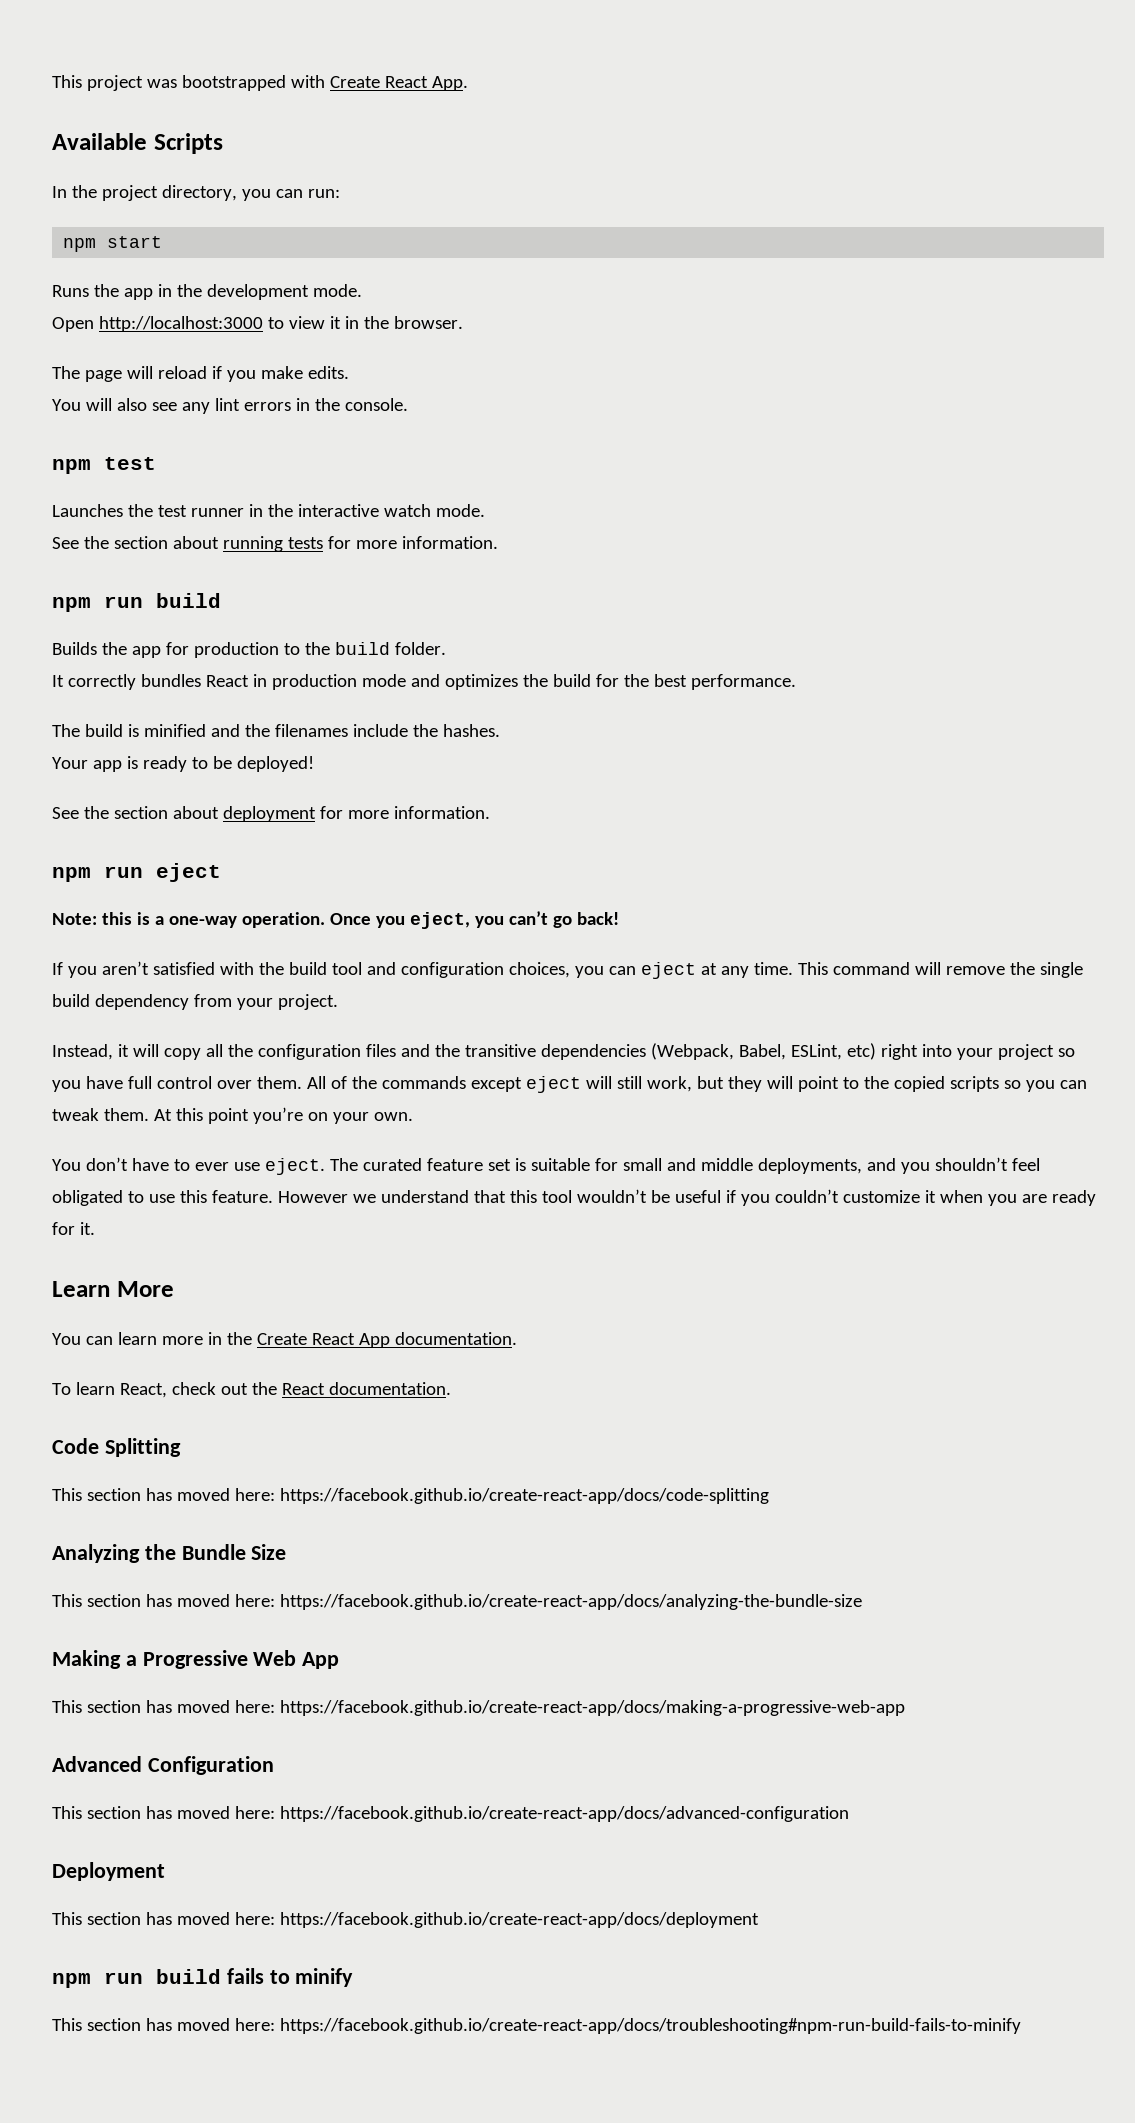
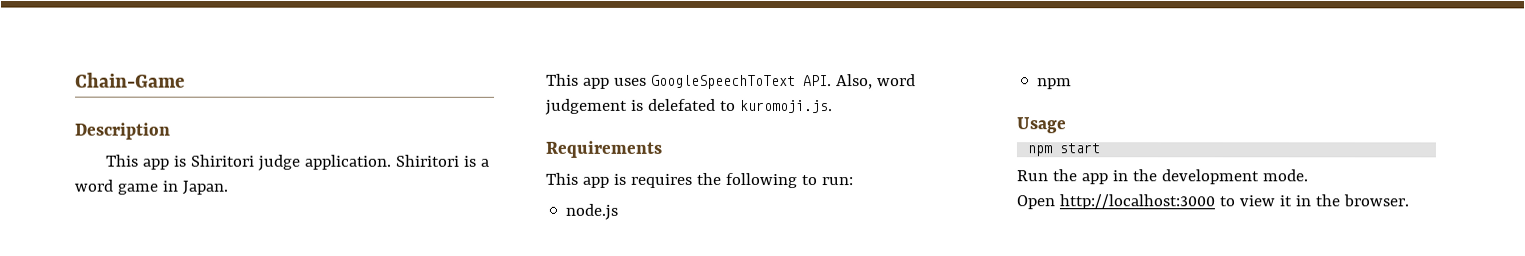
[52,75,468,91] [52,133,223,154] [52,185,340,201] This project was bootstrapped with Create React App. // Available Scripts // In the project directory, you can run: -> [75,72,185,88] [74,122,171,140] [105,154,490,171] [74,179,228,195] [546,73,916,90] [545,98,833,115] [545,140,662,158] [545,172,853,189] [565,203,619,220] [1037,78,1073,90] [1016,117,1067,134] Chain-Game // Description // This app is Shiritori judge application. Shiritori is a word game in Japan. // This app uses GoogleSpeechToText API. Also, word judgement is delefated to kuromoji.js. // Requirements // This app is requires the following to run: // node.js // npm // Usage
[52,285,89,297] Runs -> [1016,170,1048,182] Run
[52,366,349,382] [52,398,408,414] [52,457,156,474] [52,504,485,517] [52,536,498,552] [52,593,221,612] [52,642,446,658] [52,674,796,690] [52,724,500,737] [52,756,314,772] [52,806,490,822] [52,863,221,882] [52,911,619,929] [52,961,1083,979] [52,994,338,1010] [52,1043,1075,1060] [52,1076,1087,1093] [52,1107,413,1124] [52,1157,1040,1175] [52,1189,1096,1206] [52,1222,95,1235] [52,1281,174,1297] [52,1332,517,1348] [52,1382,451,1398] [52,1438,181,1457] [52,1488,769,1504] [52,1544,287,1563] [52,1594,862,1610] [52,1650,340,1669] [52,1700,905,1716] [52,1756,274,1775] [52,1806,849,1822] [52,1862,165,1881] [52,1912,759,1928] [52,1968,354,1988] [52,2018,1021,2034] // The page will reload if you make edits. // You will also see any lint errors in the console. // npm test // Launches the test runner in the interactive watch mode. // See the section about running tests for more information. // npm run build // Builds the app for production to the build folder. // It correctly bundles React in production mode and optimizes the build for the best performance. // The build is minified and the filenames include the hashes. // Your app is ready to be deployed! // See the section about deployment for more information. // npm run eject // Note: this is a one-way operation. Once you eject, you can’t go back! // If you aren’t satisfied with the build tool and configuration choices, you can eject at any time. This command will remove the single build dependency from your project. // Instead, it will copy all the configuration files and the transitive dependencies (Webpack, Babel, ESLint, etc) right into your project so you have full control over them. All of the commands except eject will still work, but they will point to the copied scripts so you can tweak them. At this point you’re on your own. // You don’t have to ever use eject. The curated feature set is suitable for small and middle deployments, and you shouldn’t feel obligated to use this feature. However we understand that this tool wouldn’t be useful if you couldn’t customize it when you are ready for it. // Learn More // You can learn more in the Create React App documentation. // To learn React, check out the React documentation. // Code Splitting // This section has moved here: https://facebook.github.io/create-react-app/docs/code-splitting // Analyzing the Bundle Size // This section has moved here: https://facebook.github.io/create-react-app/docs/analyzing-the-bundle-size // Making a Progressive Web App // This section has moved here: https://facebook.github.io/create-react-app/docs/making-a-progressive-web-app // Advanced Configuration // This section has moved here: https://facebook.github.io/create-react-app/docs/advanced-configuration // Deployment // This section has moved here: https://facebook.github.io/create-react-app/docs/deployment // npm run build fails to minify // This section has moved here: https://facebook.github.io/create-react-app/docs/troubleshooting#npm-run-build-fails-to-minify -> (1409, 200) none

